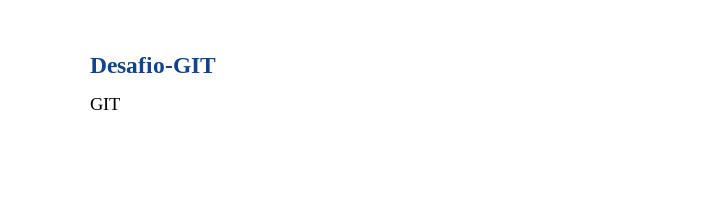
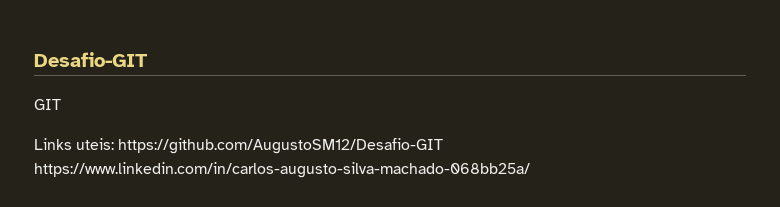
(120, 104) none -> [34,138,444,154] [34,162,530,178] // Links uteis: https://github.com/AugustoSM12/Desafio-GIT https://www.linkedin.com/in/carlos-augusto-silva-machado-068bb25a/

